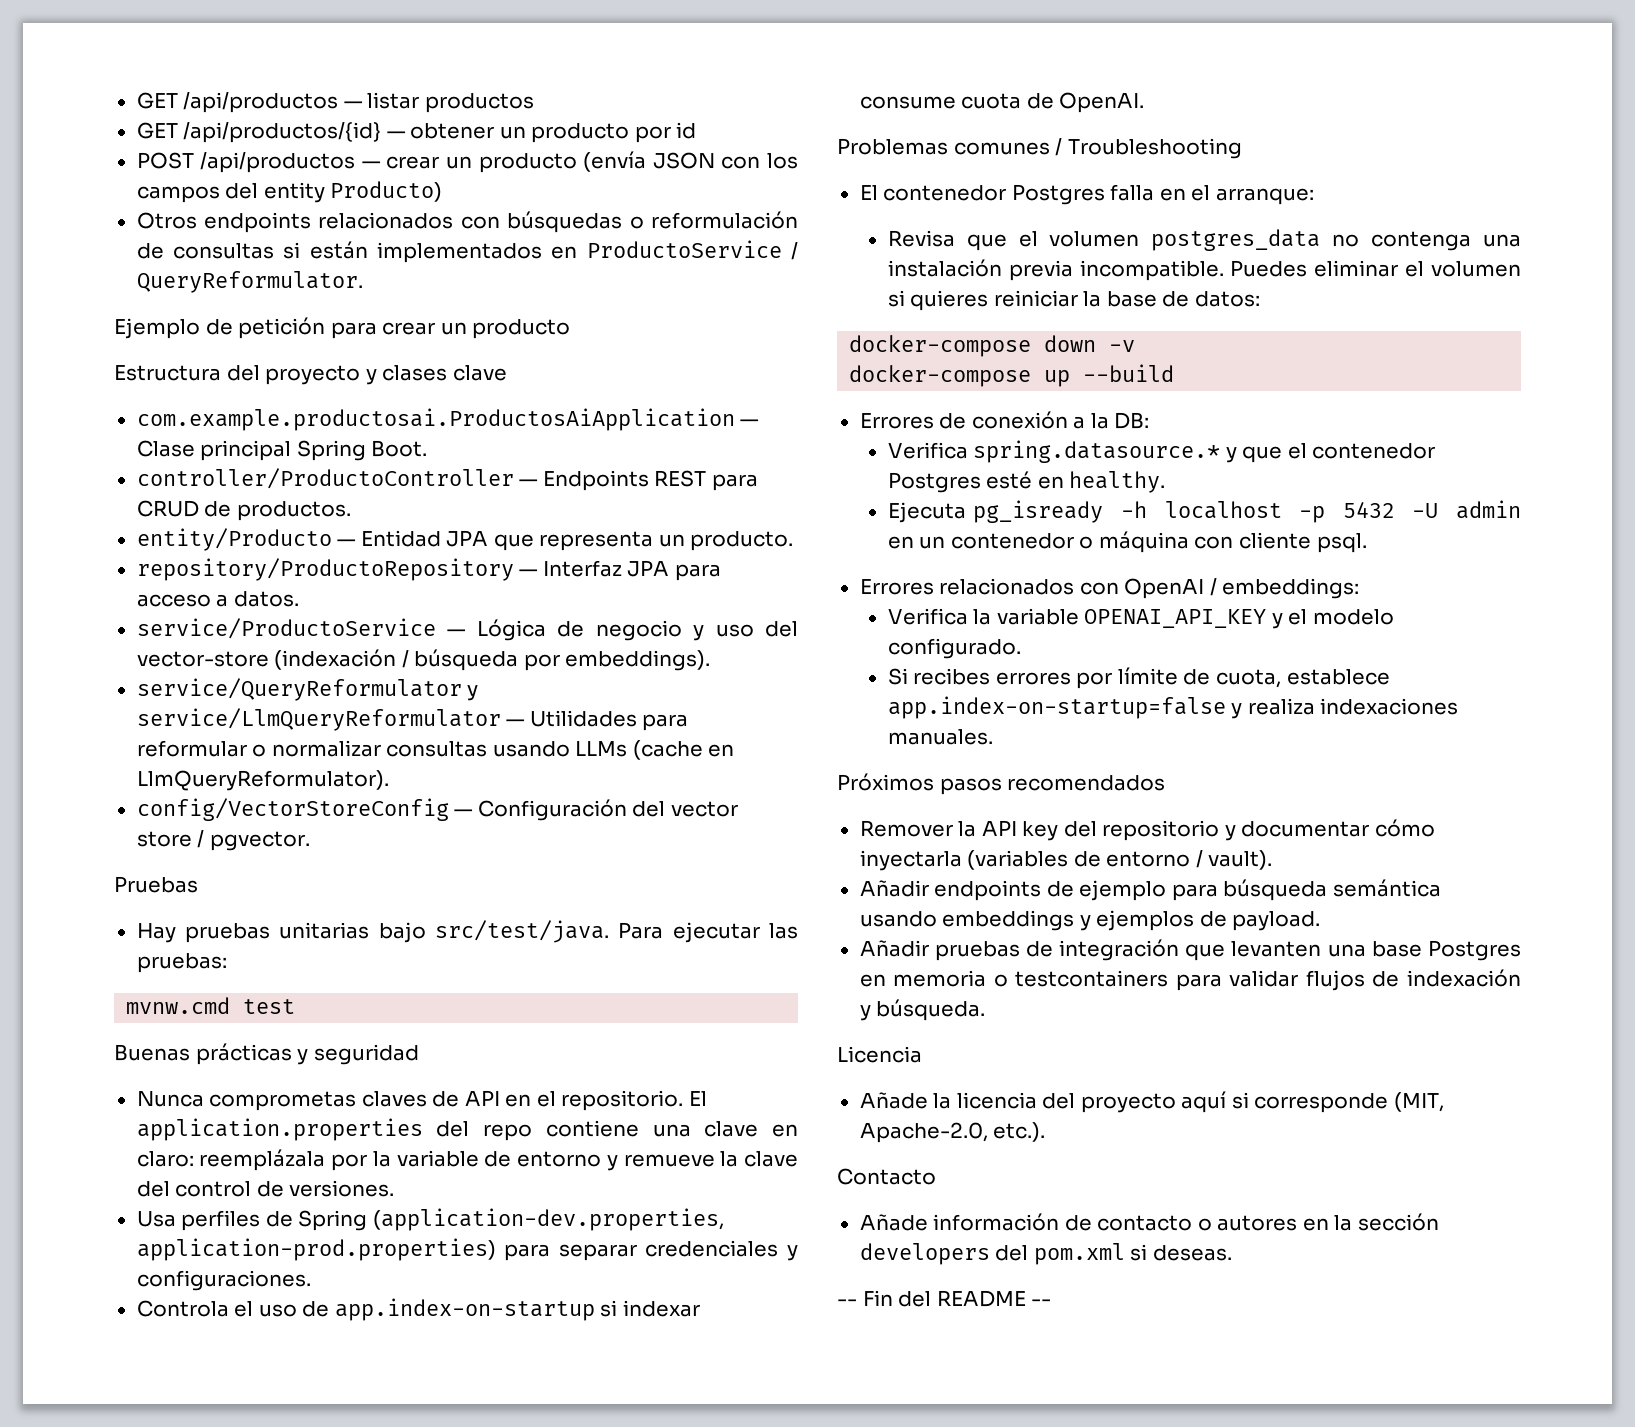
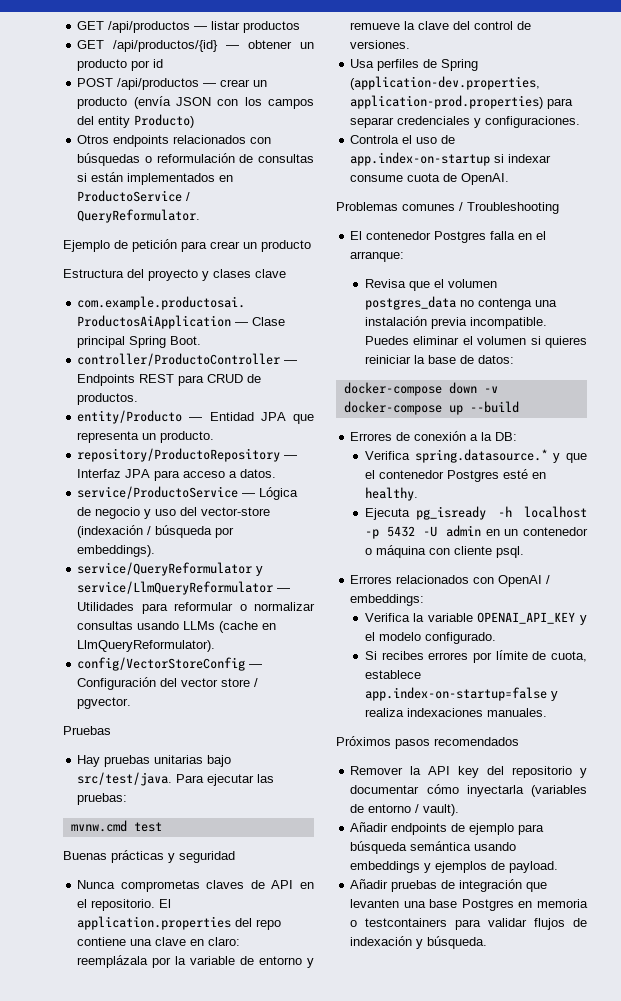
[837,1046,922,1063] [859,1091,1444,1113] [859,1122,1046,1143] [837,1168,936,1185] [859,1213,1439,1231] [859,1243,1232,1265] [837,1290,1052,1307] // Licencia // Añade la licencia del proyecto aquí si corresponde (MIT, Apache-2.0, etc.). // Contacto // Añade información de contacto o autores en la sección developers del pom.xml si deseas. // -- Fin del README -- -> (488, 942) none

